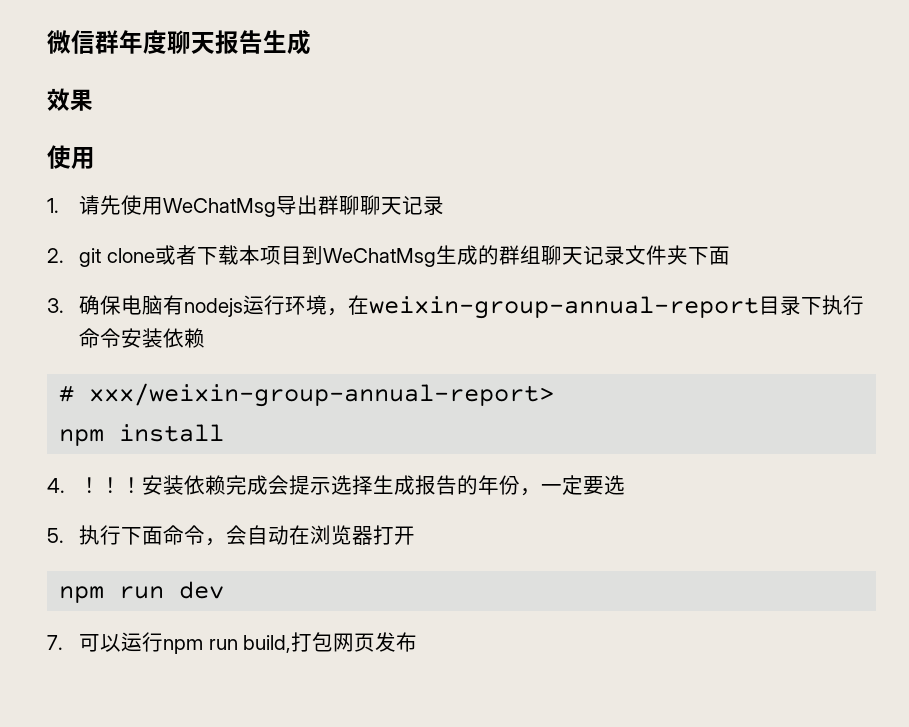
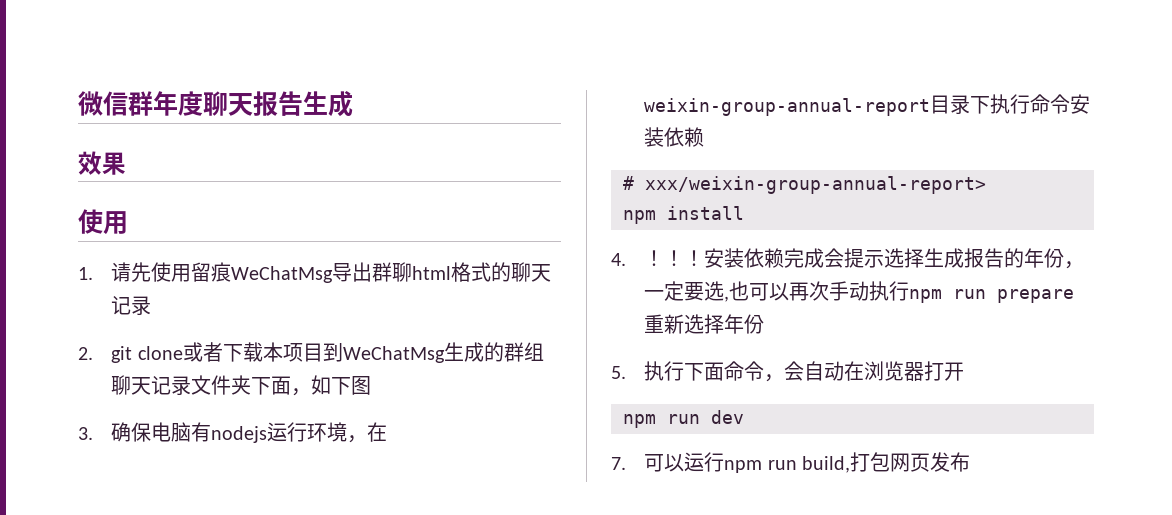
(164, 206) none -> [191,262,232,282] 留痕
(361, 205) none -> [412,262,512,282] html格式的
(730, 255) none -> [291,375,372,396] ，如下图
(626, 485) none -> [724,281,1075,303] [644,314,765,334] ,也可以再次手动执行npm run prepare重新选择年份

